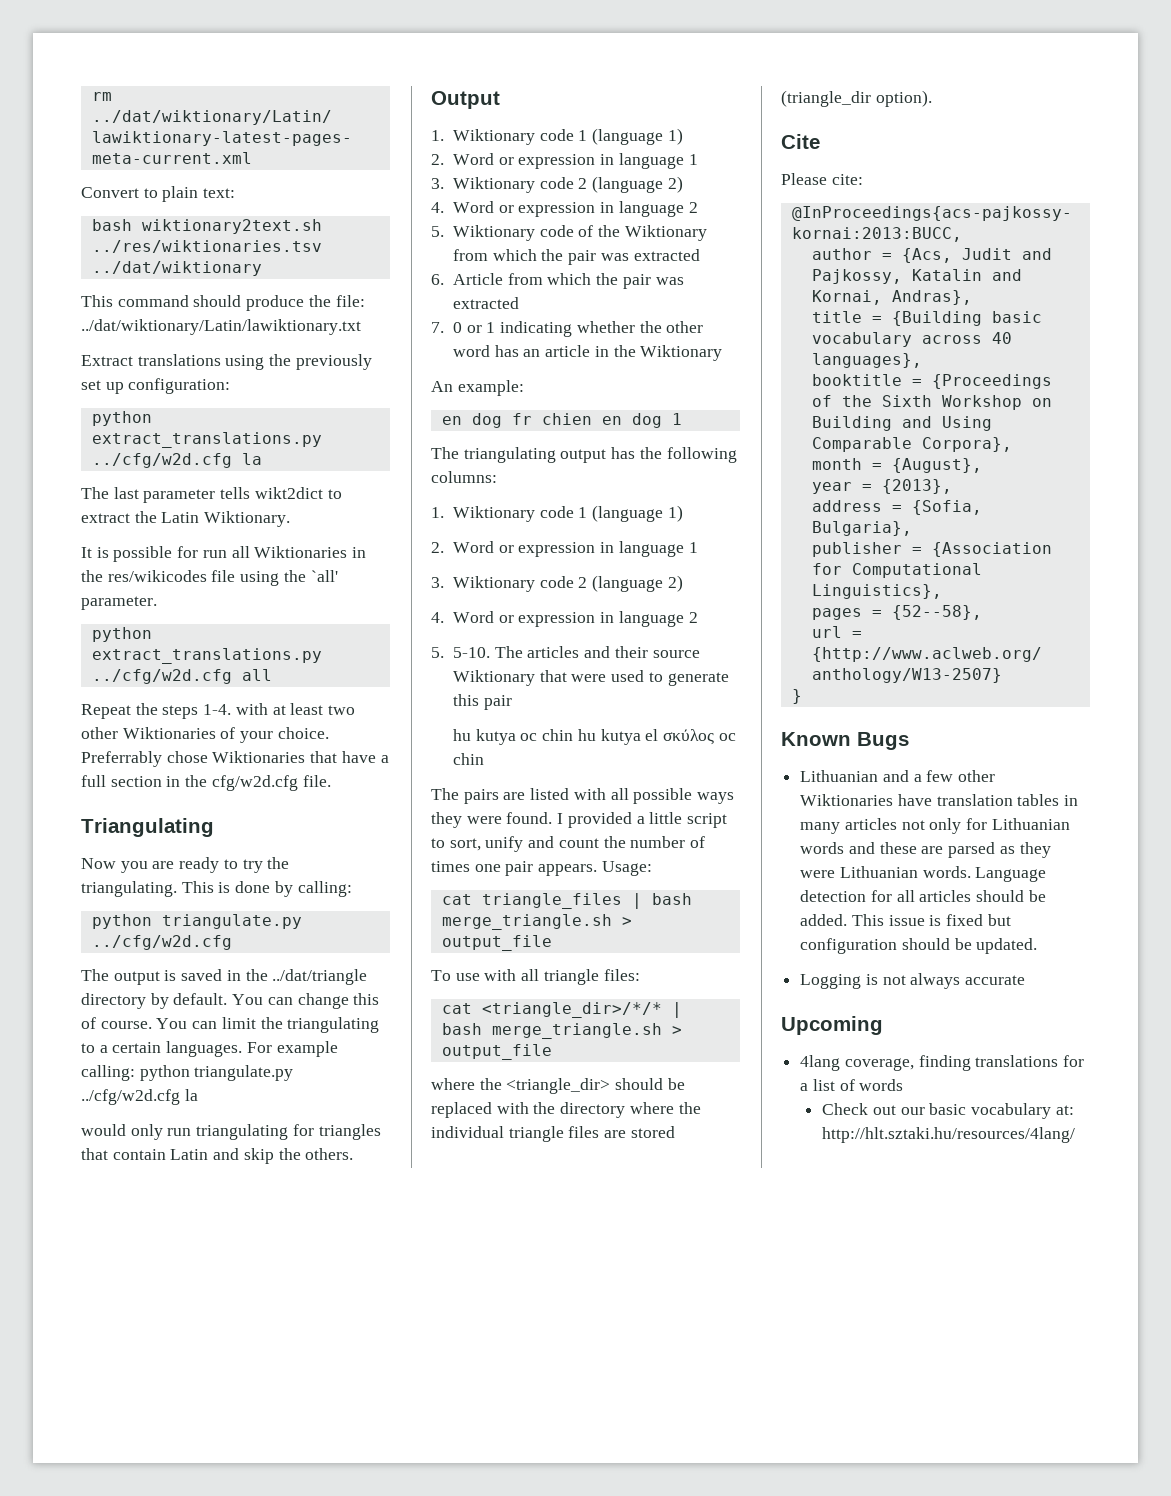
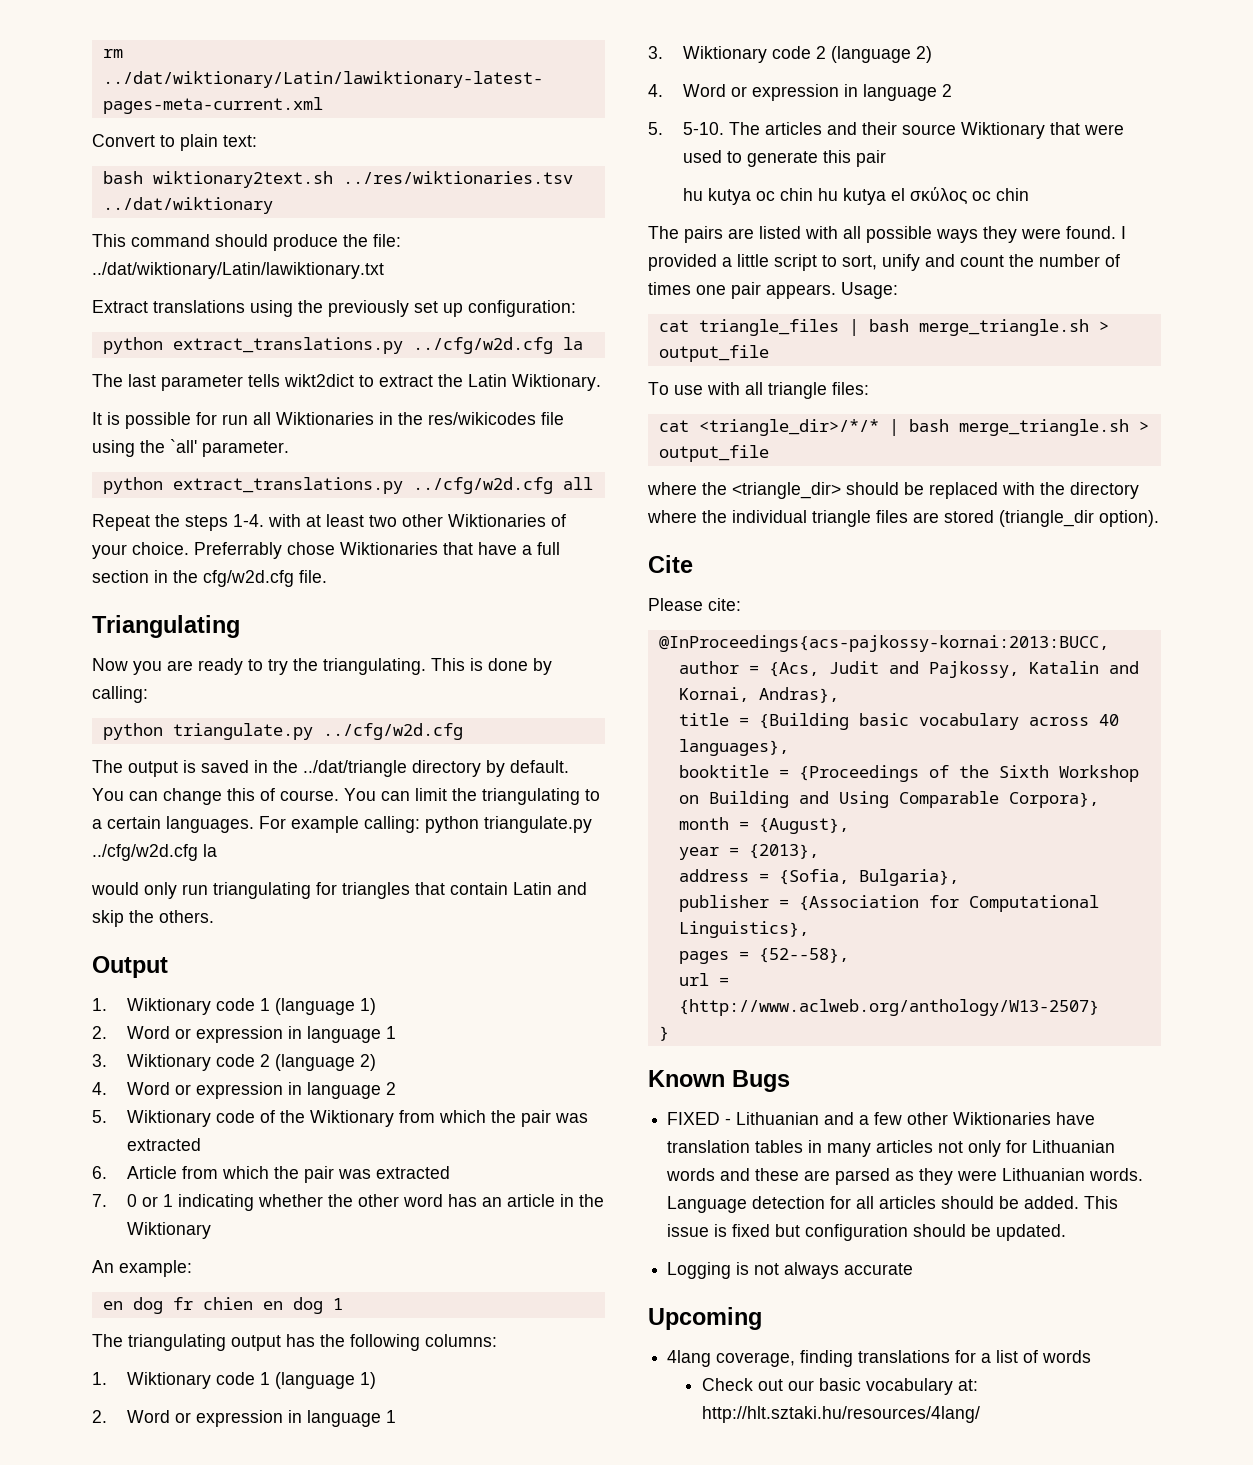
(909, 741) none -> [667,1112,732,1125] FIXED -

